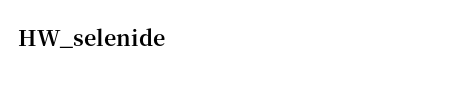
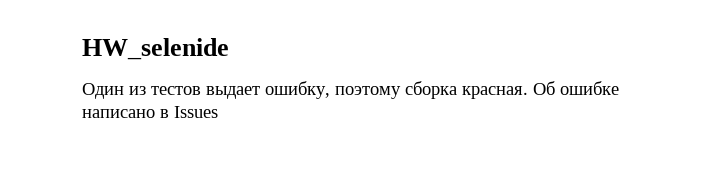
(165, 38) none -> [82,81,619,99] [82,106,218,118] // Один из тестов выдает ошибку, поэтому сборка красная. Об ошибке написано в Issues

